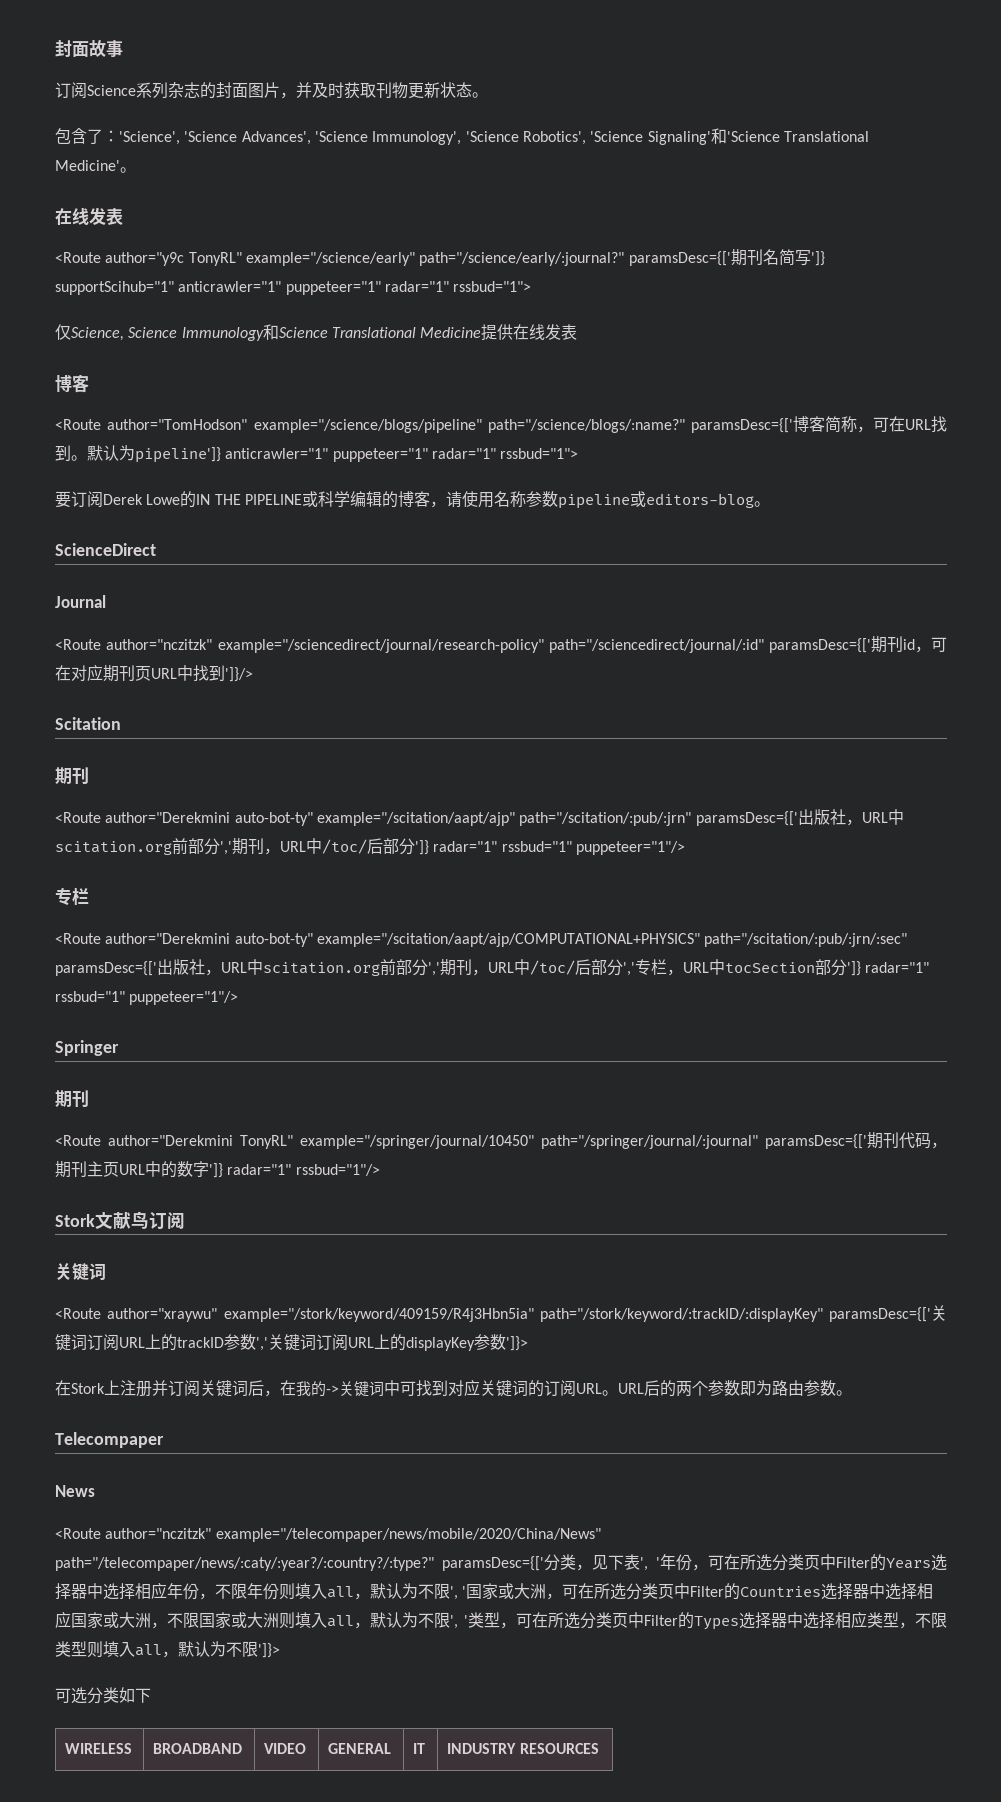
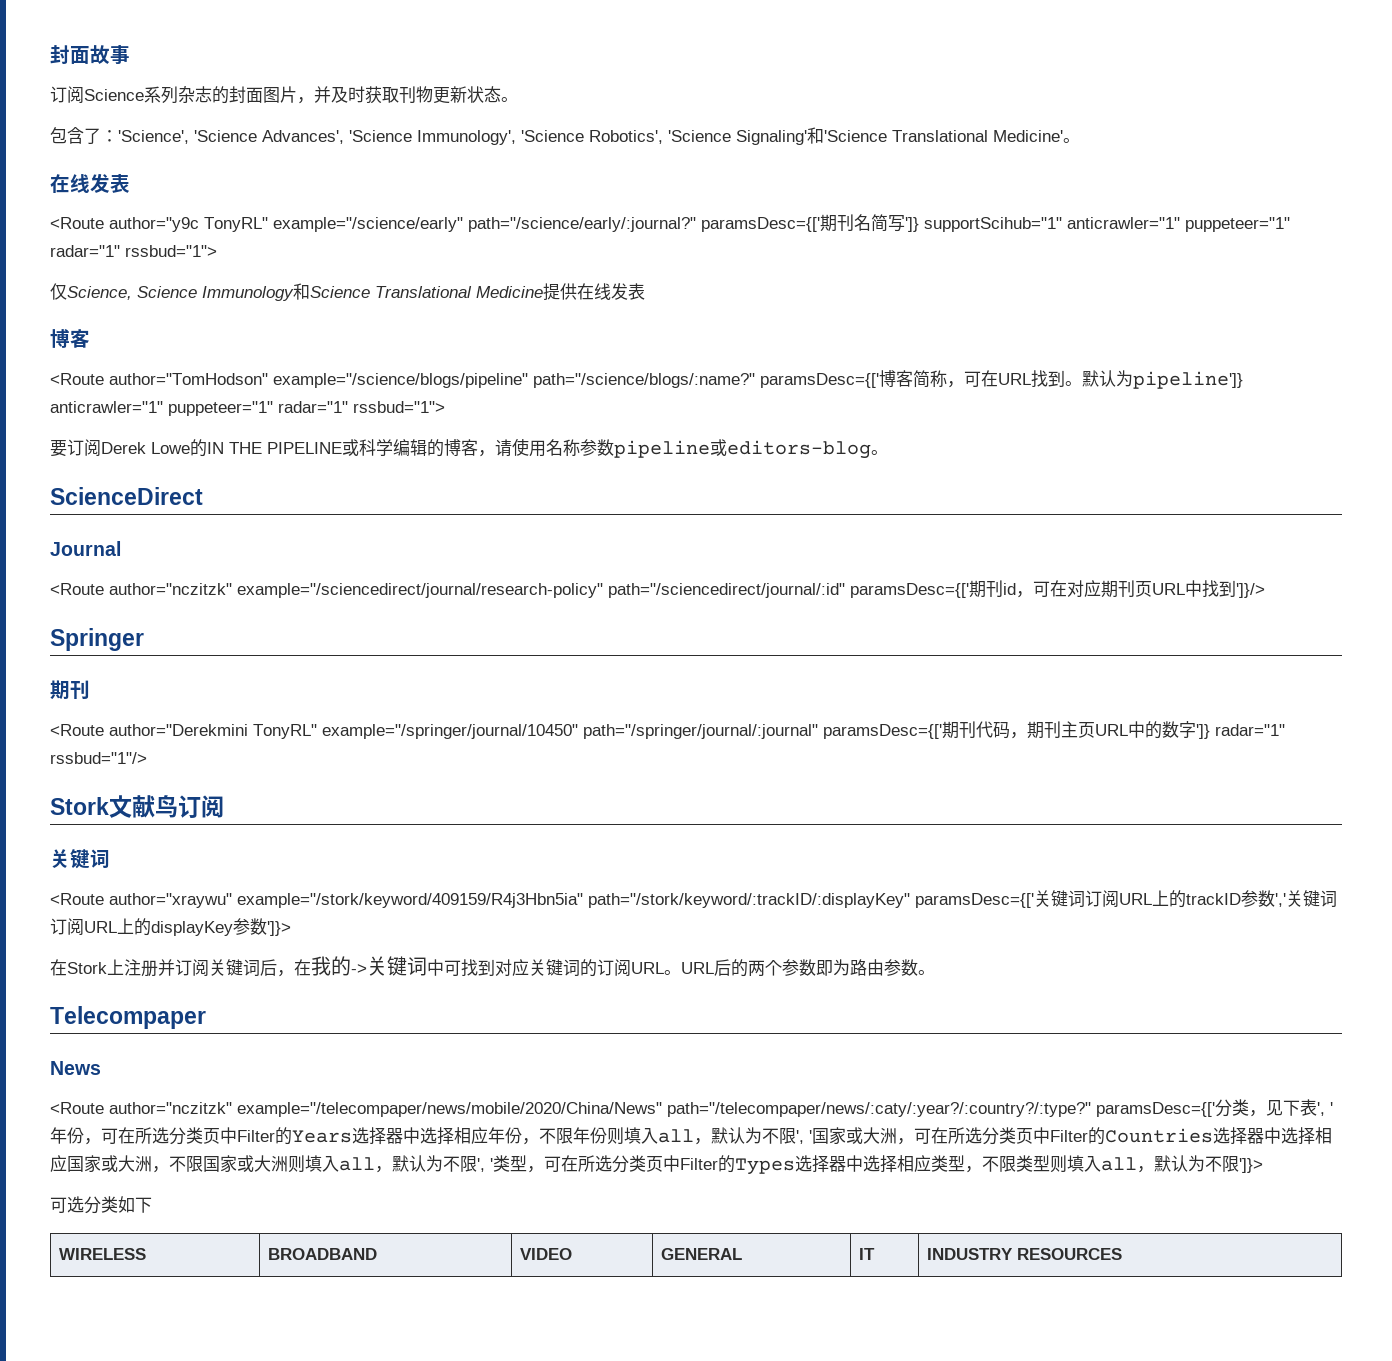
[55,717,121,730] [55,767,89,785] [55,809,904,826] [55,838,685,855] [55,888,89,906] [55,933,908,947] [55,959,930,976] [55,991,239,1005] // Scitation // 期刊 // <Route author="Derekmini auto-bot-ty" example="/scitation/aapt/ajp" path="/scitation/:pub/:jrn" paramsDesc={['出版社，URL中scitation.org前部分','期刊，URL中/toc/后部分']} radar="1" rssbud="1" puppeteer="1"/> // 专栏 // <Route author="Derekmini auto-bot-ty" example="/scitation/aapt/ajp/COMPUTATIONAL+PHYSICS" path="/scitation/:pub/:jrn/:sec" paramsDesc={['出版社，URL中scitation.org前部分','期刊，URL中/toc/后部分','专栏，URL中tocSection部分']} radar="1" rssbud="1" puppeteer="1"/> -> (1265, 590) none

